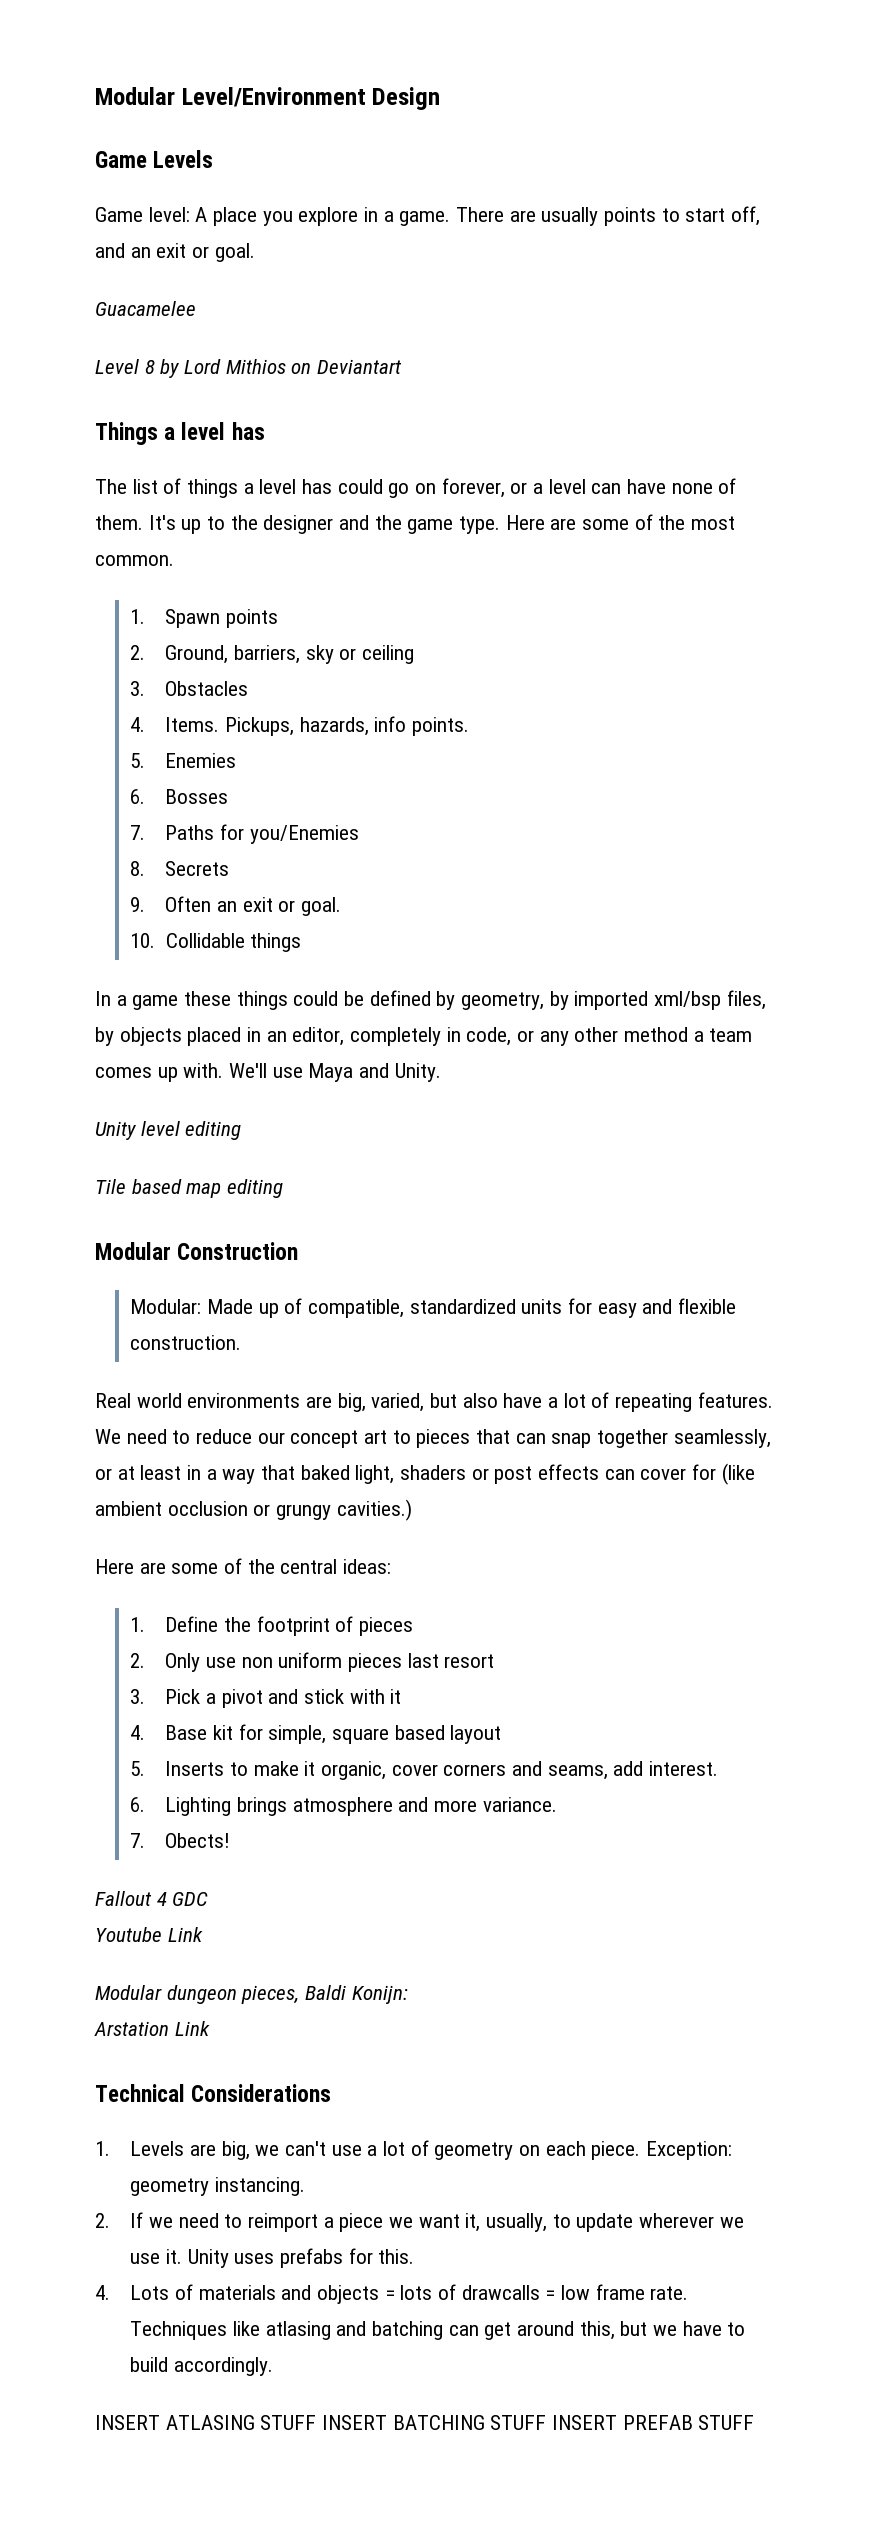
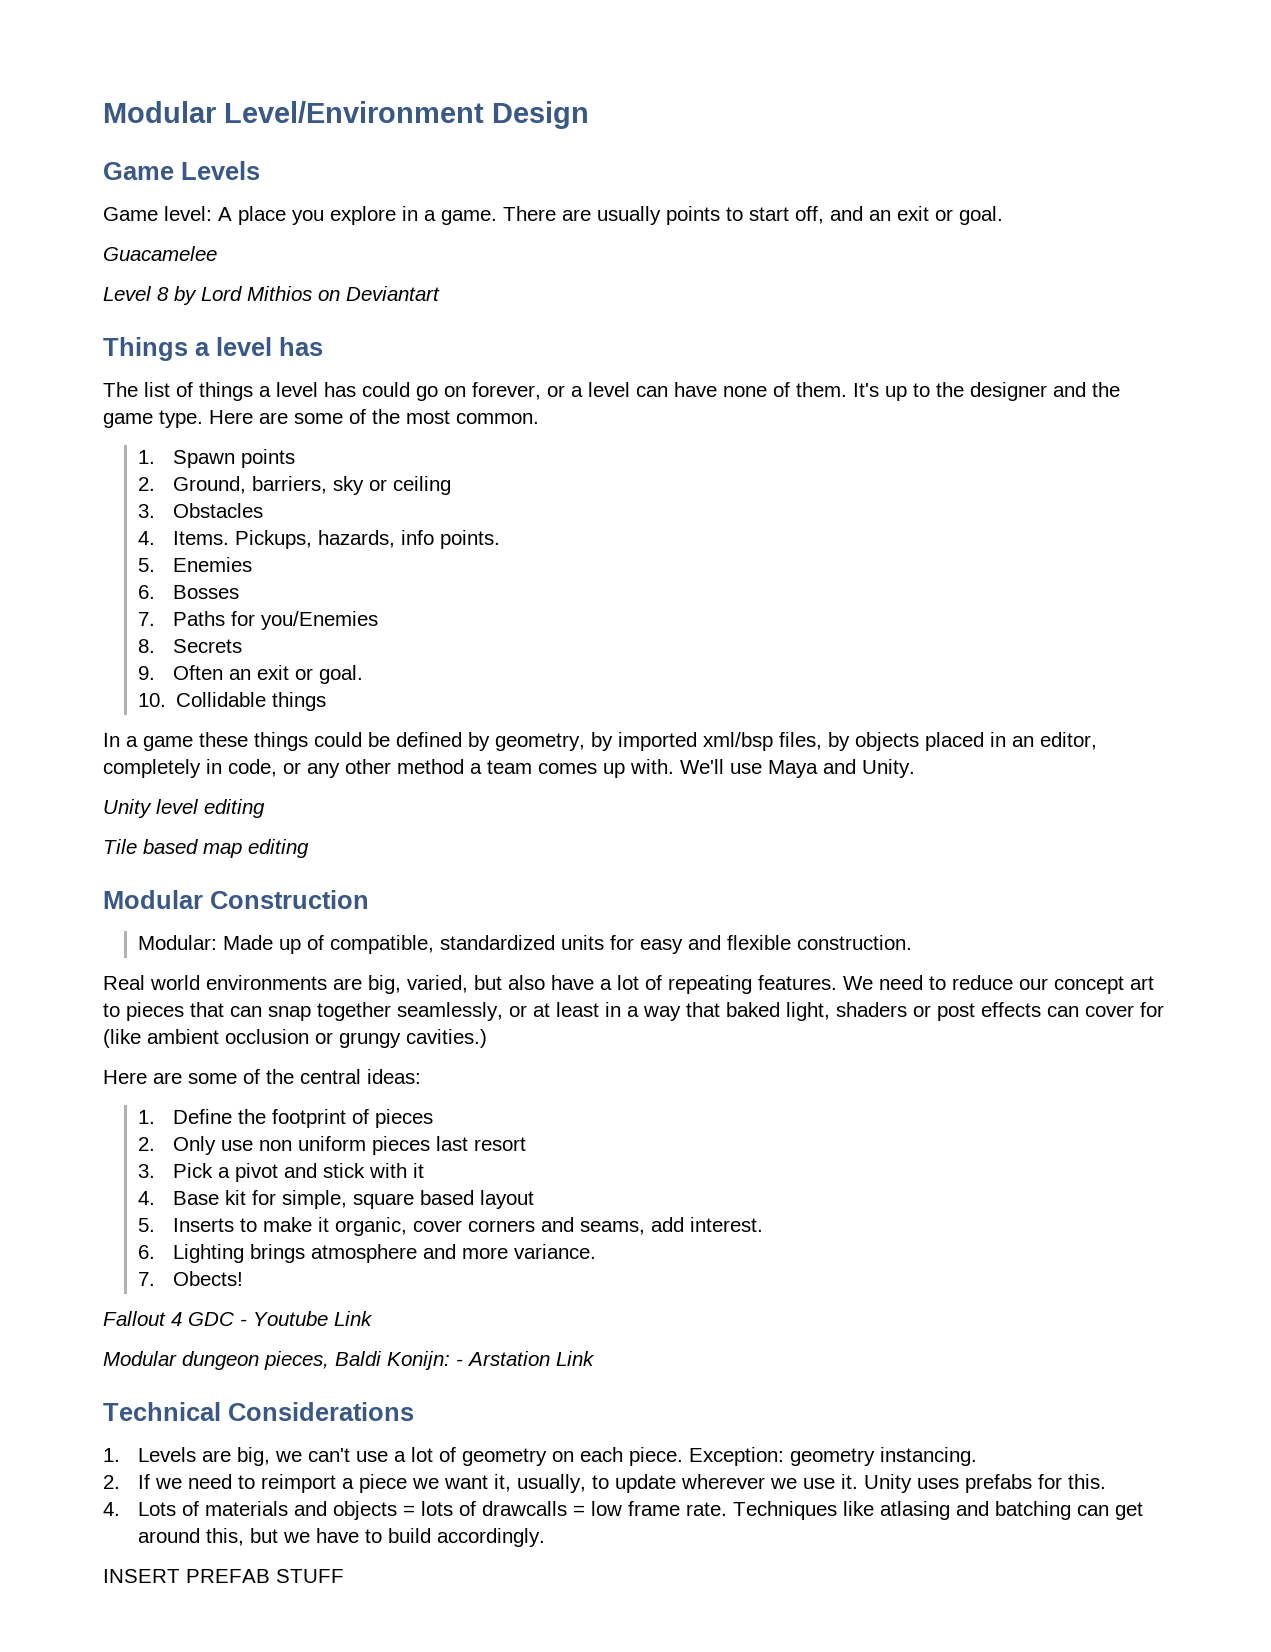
(209, 1899) // -> [240,1319,247,1326] -
(408, 1994) // -> [456,1359,463,1366] -
[165,2415,618,2430] ATLASING STUFF INSERT BATCHING STUFF INSERT -> (180, 1576) none

